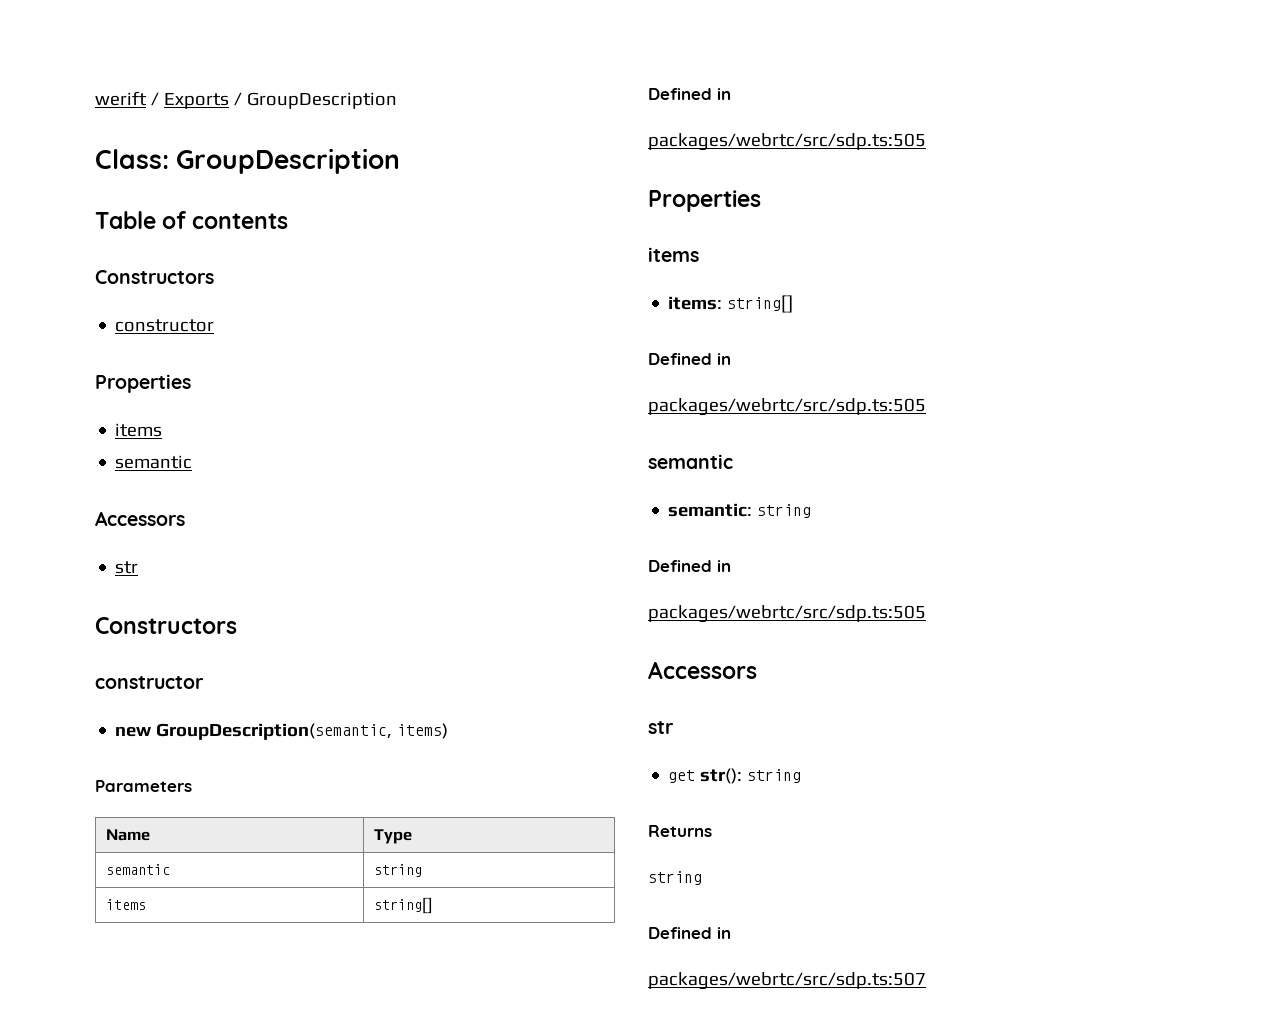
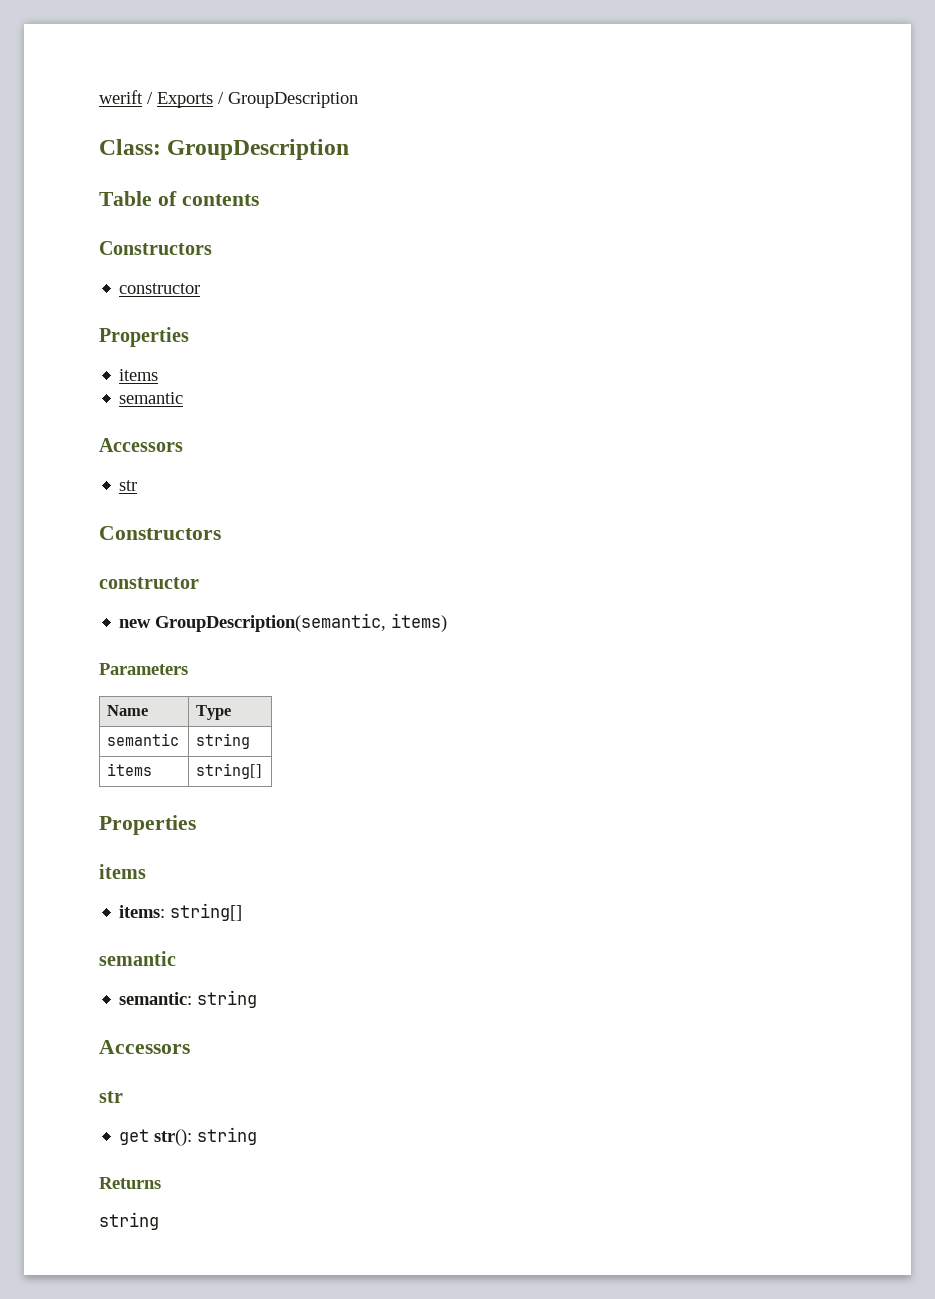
[648,88,731,100] [648,133,926,151] // Defined in // packages/webrtc/src/sdp.ts:505 -> (263, 771) none
[648,353,731,365] [648,398,926,416] // Defined in // packages/webrtc/src/sdp.ts:505 -> (243, 912) none
[648,560,731,572] [648,605,926,623] // Defined in // packages/webrtc/src/sdp.ts:505 -> (258, 999) none
[648,927,731,939] [648,972,926,990] // Defined in // packages/webrtc/src/sdp.ts:507 -> (159, 1221) none

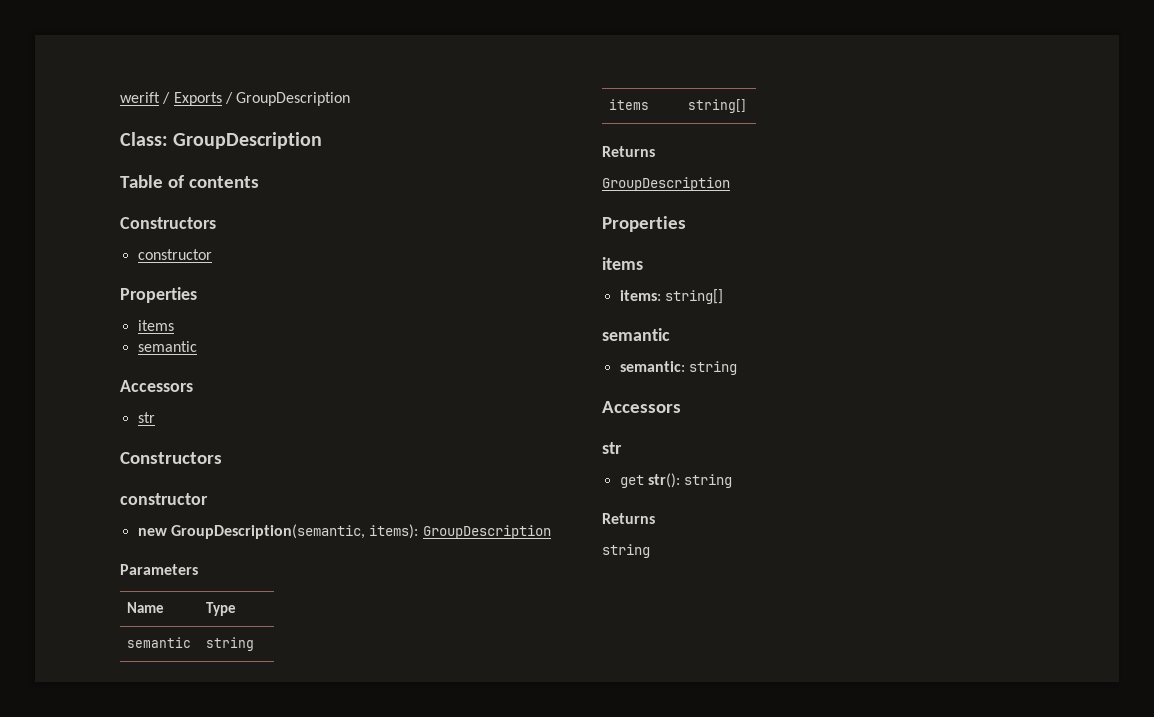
[391,613,448,632] items) -> [369,524,551,539] items): GroupDescription
(263, 771) none -> [602,146,655,157] [602,177,730,191] // Returns // GroupDescription

